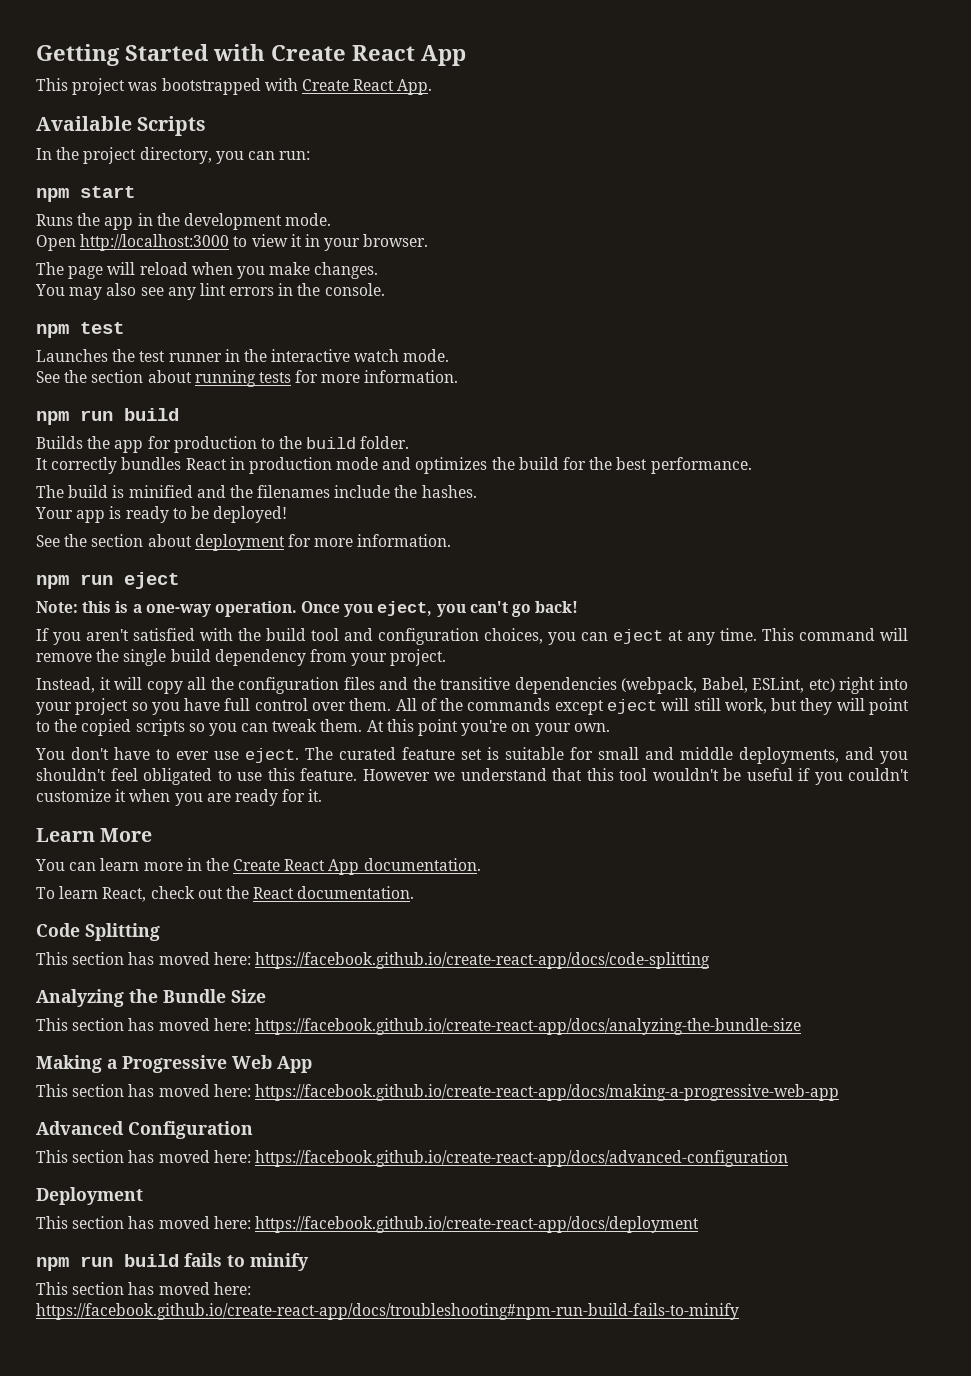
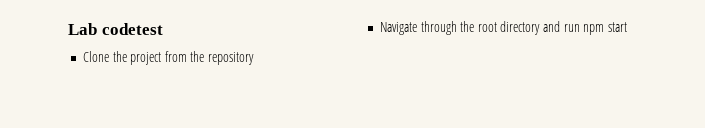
[36,44,466,66] [36,78,433,95] [36,116,207,136] [36,147,311,164] [36,186,135,202] [36,213,332,230] [36,234,429,251] [36,262,379,279] [35,283,385,300] [36,322,124,338] [36,349,450,362] [36,370,459,387] [36,408,179,425] [36,436,410,453] [36,457,752,474] [36,485,477,498] [35,506,288,523] [36,534,452,551] [36,572,179,589] [36,601,579,617] [36,628,908,645] [36,649,447,666] [36,677,908,694] [36,698,910,715] [36,719,610,736] [35,747,908,764] [36,768,909,785] [36,789,323,806] [36,828,153,842] [35,858,481,875] [36,886,415,902] [36,923,160,941] [36,952,710,969] [36,989,266,1007] [36,1018,801,1035] [36,1055,312,1073] [36,1084,839,1101] [36,1121,253,1139] [36,1150,788,1167] [36,1187,143,1205] [36,1216,699,1233] [36,1253,309,1271] [36,1282,251,1295] [36,1303,739,1320] Getting Started with Create React App // This project was bootstrapped with Create React App. // Available Scripts // In the project directory, you can run: // npm start // Runs the app in the development mode. // Open http://localhost:3000 to view it in your browser. // The page will reload when you make changes. // You may also see any lint errors in the console. // npm test // Launches the test runner in the interactive watch mode. // See the section about running tests for more information. // npm run build // Builds the app for production to the build folder. // It correctly bundles React in production mode and optimizes the build for the best performance. // The build is minified and the filenames include the hashes. // Your app is ready to be deployed! // See the section about deployment for more information. // npm run eject // Note: this is a one-way operation. Once you eject, you can't go back! // If you aren't satisfied with the build tool and configuration choices, you can eject at any time. This command will remove the single build dependency from your project. // Instead, it will copy all the configuration files and the transitive dependencies (webpack, Babel, ESLint, etc) right into your project so you have full control over them. All of the commands except eject will still work, but they will point to the copied scripts so you can tweak them. At this point you're on your own. // You don't have to ever use eject. The curated feature set is suitable for small and middle deployments, and you shouldn't feel obligated to use this feature. However we understand that this tool wouldn't be useful if you couldn't customize it when you are ready for it. // Learn More // You can learn more in the Create React App documentation. // To learn React, check out the React documentation. // Code Splitting // This section has moved here: https://facebook.github.io/create-react-app/docs/code-splitting // Analyzing the Bundle Size // This section has moved here: https://facebook.github.io/create-react-app/docs/analyzing-the-bundle-size // Making a Progressive Web App // This section has moved here: https://facebook.github.io/create-react-app/docs/making-a-progressive-web-app // Advanced Configuration // This section has moved here: https://facebook.github.io/create-react-app/docs/advanced-configuration // Deployment // This section has moved here: https://facebook.github.io/create-react-app/docs/deployment // npm run build fails to minify // This section has moved here: https://facebook.github.io/create-react-app/docs/troubleshooting#npm-run-build-fails-to-minify -> [68,23,163,35] [82,51,255,65] [379,21,628,35] Lab codetest // Clone the project from the repository // Navigate through the root directory and run npm start

